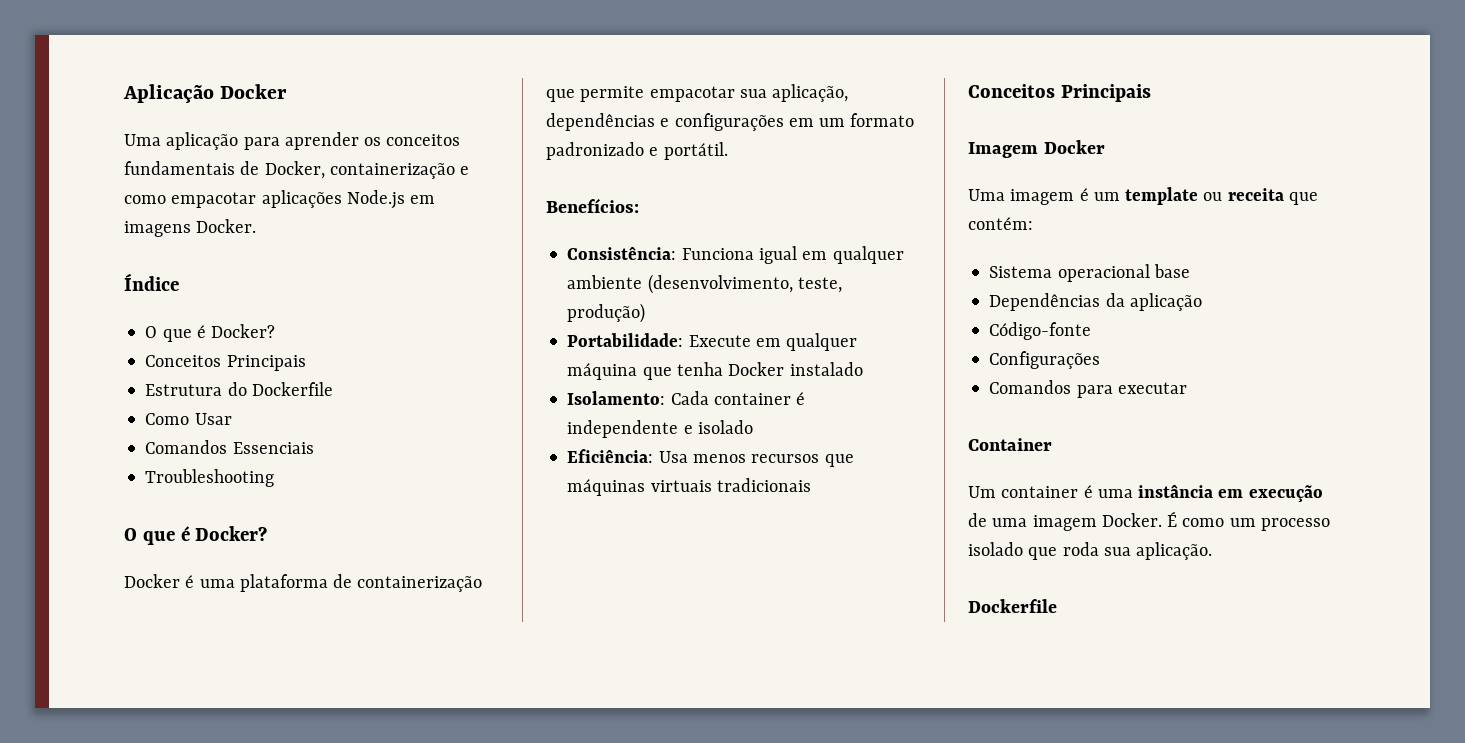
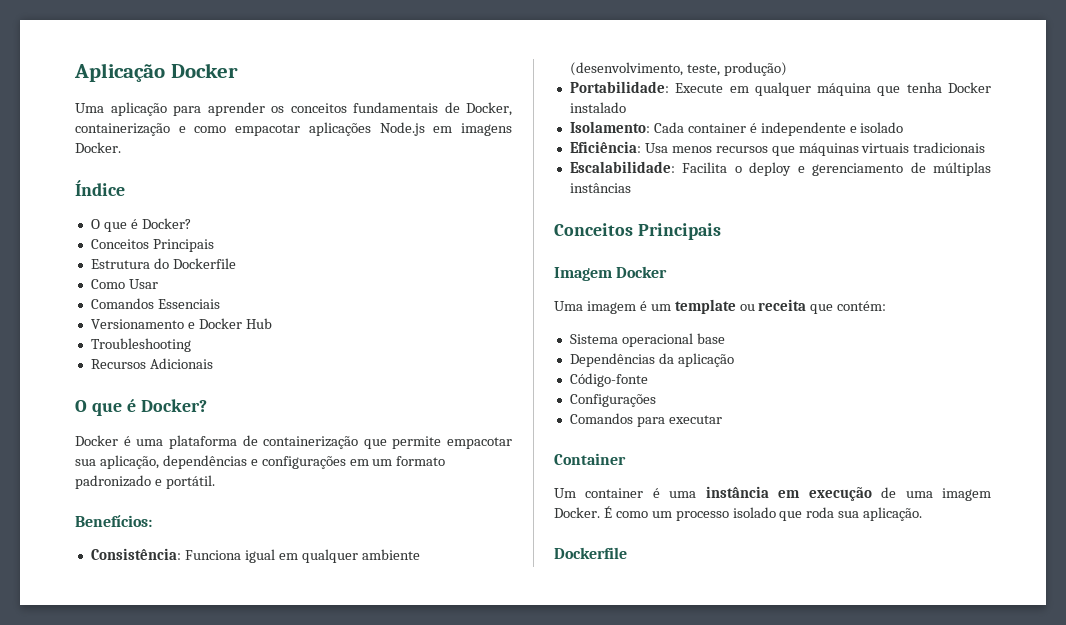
(314, 448) none -> [90,318,272,329] // Versionamento e Docker Hub
(275, 478) none -> [90,358,213,369] // Recursos Adicionais
(811, 485) none -> [569,161,991,176] [569,183,631,193] // Escalabilidade: Facilita o deploy e gerenciamento de múltiplas instâncias

